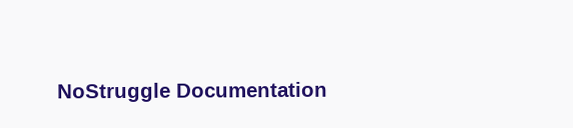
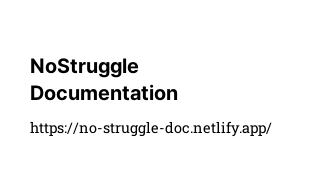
(328, 89) none -> [30,121,272,137] // https://no-struggle-doc.netlify.app/

